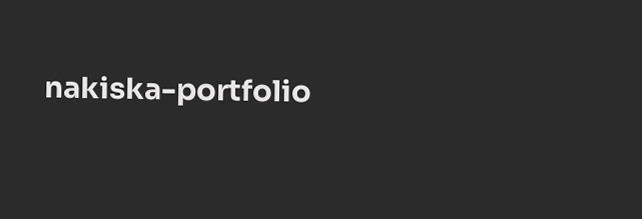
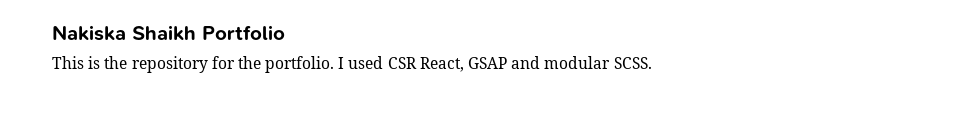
[44,74,312,108] nakiska-portfolio -> [52,25,285,41] [52,56,652,73] Nakiska Shaikh Portfolio // This is the repository for the portfolio. I used CSR React, GSAP and modular SCSS.

